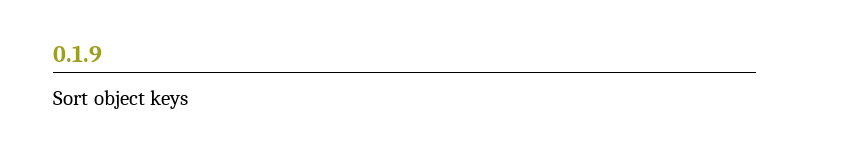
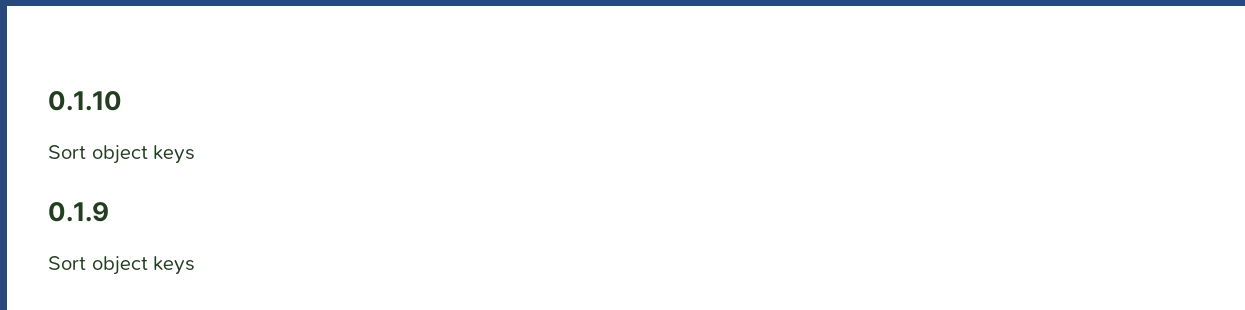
(53, 54) none -> [48,91,122,111] [48,145,196,164] 0.1.10 // Sort object keys //

